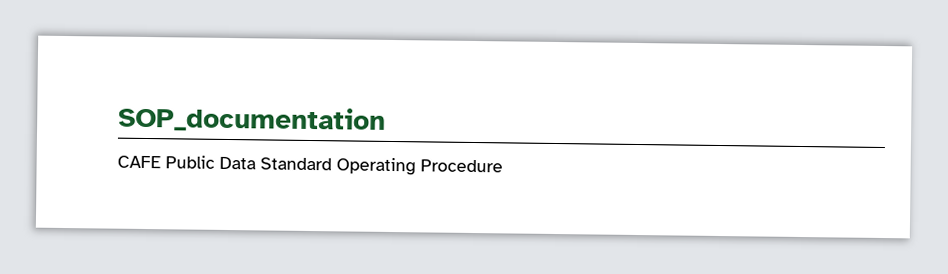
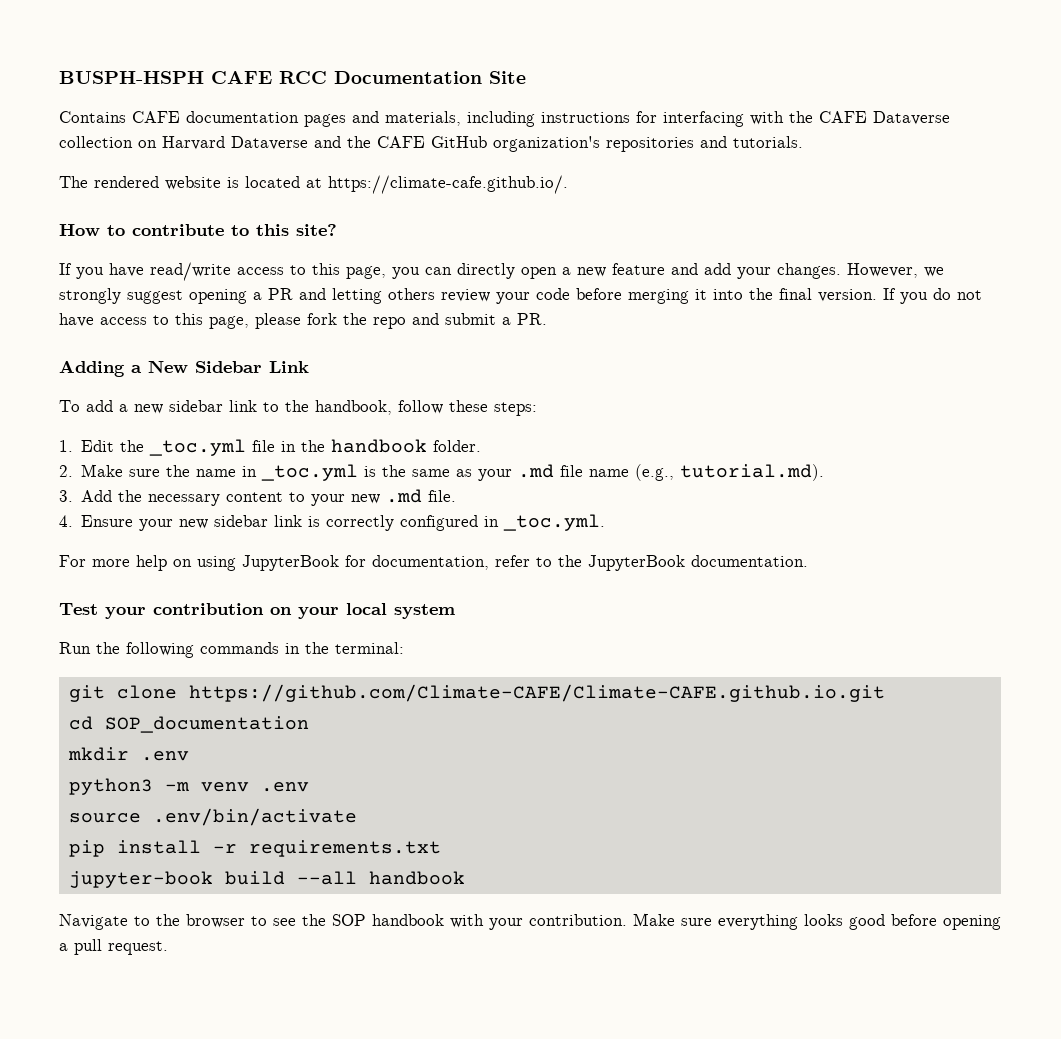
[118,105,386,133] [117,155,503,176] SOP_documentation // CAFE Public Data Standard Operating Procedure -> [59,71,526,84] [59,111,950,127] [59,136,803,152] [59,175,568,194] [59,224,337,236] [59,262,944,281] [59,288,982,304] [59,313,547,329] [59,360,309,377] [59,400,537,416] [59,439,482,456] [59,464,825,481] [59,489,457,506] [59,514,606,531] [59,555,808,571] [59,603,455,619] [59,642,404,658] [68,684,885,702] [68,716,309,733] [67,747,189,761] [68,778,309,795] [68,808,357,826] [68,840,441,857] [68,871,465,888] [59,913,1001,930] [59,939,168,955] BUSPH-HSPH CAFE RCC Documentation Site // Contains CAFE documentation pages and materials, including instructions for interfacing with the CAFE Dataverse collection on Harvard Dataverse and the CAFE GitHub organization's repositories and tutorials. // The rendered website is located at https://climate-cafe.github.io/. // How to contribute to this site? // If you have read/write access to this page, you can directly open a new feature and add your changes. However, we strongly suggest opening a PR and letting others review your code before merging it into the final version. If you do not have access to this page, please fork the repo and submit a PR. // Adding a New Sidebar Link // To add a new sidebar link to the handbook, follow these steps: // 1. Edit the _toc.yml file in the handbook folder. // 2. Make sure the name in _toc.yml is the same as your .md file name (e.g., tutorial.md). // 3. Add the necessary content to your new .md file. // 4. Ensure your new sidebar link is correctly configured in _toc.yml. // For more help on using JupyterBook for documentation, refer to the JupyterBook documentation. // Test your contribution on your local system // Run the following commands in the terminal: // git clone https://github.com/Climate-CAFE/Climate-CAFE.github.io.git // cd SOP_documentation // mkdir .env // python3 -m venv .env // source .env/bin/activate // pip install -r requirements.txt // jupyter-book build --all handbook // Navigate to the browser to see the SOP handbook with your contribution. Make sure everything looks good before opening a pull request.

